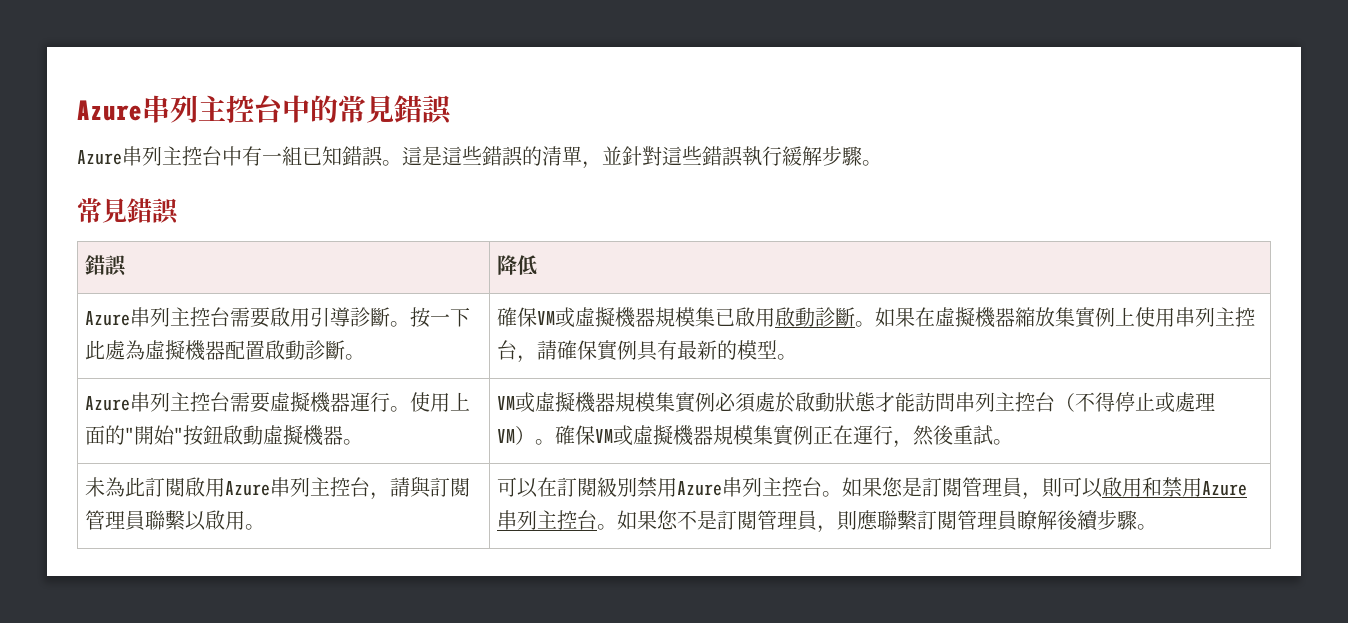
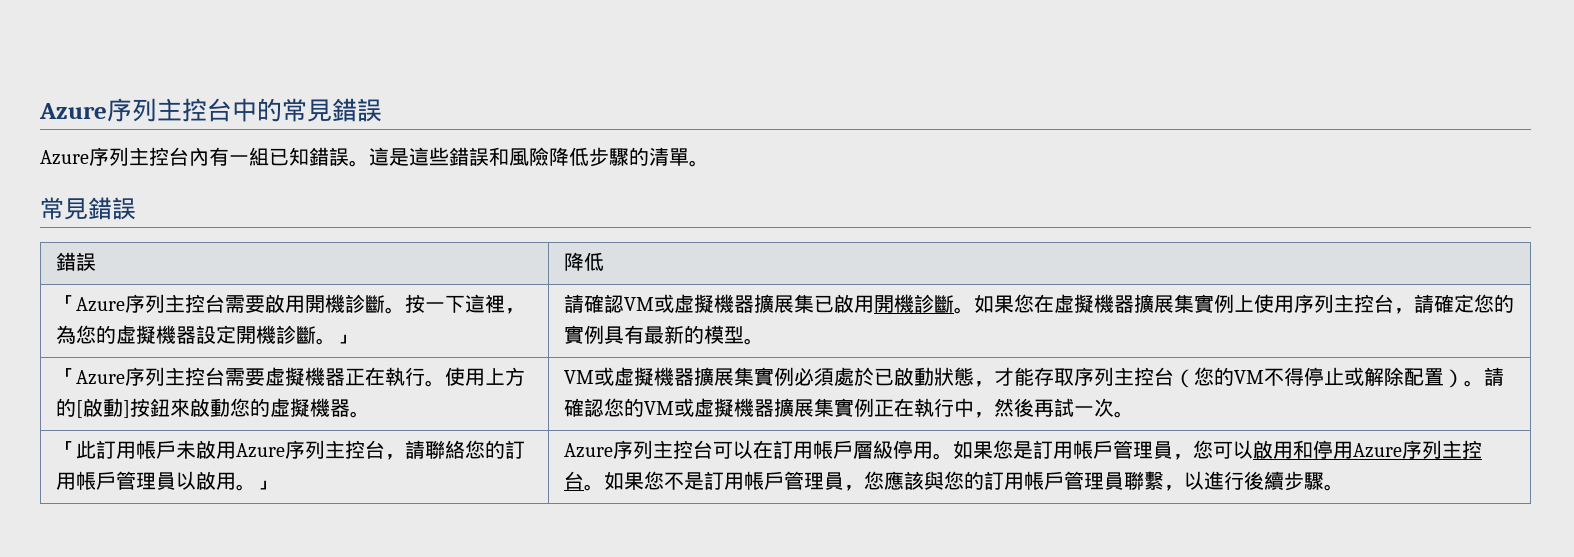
[77,95,170,123] Azure串 -> [39,98,132,122] Azure序
[122,146,242,166] 串列主控台中 -> [89,147,209,166] 序列主控台內
[522,146,862,169] 的清單，並針對這些錯誤執行緩解步驟 -> [489,147,689,167] 和風險降低步驟的清單
[85,307,151,327] Azure串 -> [55,294,145,313] 「Azure序
[310,307,351,327] 引導 -> [304,294,345,313] 開機
[85,340,366,361] [497,307,696,328] 此處為虛擬機器配置啟動診斷。 | 確保VM或虛擬機器規模 -> [464,294,525,314] [55,325,356,345] [563,294,794,313] 這裡，為您的虛擬機器設定開機診斷。」 | 請確認VM或虛擬機器擴展
[775,307,816,327] 啟動 -> [873,294,914,313] 開機
(916, 317) none -> [1013,294,1034,313] 您
[1015,307,1056,327] 縮放 -> [1133,294,1174,313] 擴展
[1175,307,1196,327] 串 -> [1293,294,1314,313] 序
[577,340,598,360] 保 -> [1453,294,1514,313] 定您的
[85,392,151,412] Azure串 -> [55,367,145,386] 「Azure序
[350,392,371,412] 運 -> [344,367,405,386] 正在執
[85,425,264,446] 面的"開始"按鈕啟動 -> [504,367,525,386] [55,398,270,418] 方的[啟動]按鈕來啟動您的
[615,392,656,412] 規模 -> [693,367,734,386] 擴展
(796, 402) none -> [873,368,894,386] 已
[875,392,976,412] 才能訪問串 -> [973,367,1094,387] ，才能存取序
(1076, 402) none -> [1193,367,1264,386] 您的VM
[1175,392,1216,412] [497,425,754,446] 處理VM）。確保VM或虛擬機器規模 -> [1363,367,1504,388] [563,398,814,417] 解除配置）。請確認您的VM或虛擬機器擴展
[853,425,1014,448] [85,477,186,497] 運行，然後重試。 // 未為此訂閱 -> [913,398,1134,418] [55,440,196,459] 執行中，然後再試一次。 // 「此訂用帳戶未
[270,476,471,500] [85,510,266,531] [497,477,823,498] 串列主控台，請與訂閱管理員聯繫以啟用。 | 可以在訂閱級別禁用Azure串列主控台 -> [284,440,525,460] [55,471,276,491] [563,440,933,459] 序列主控台，請聯絡您的訂用帳戶管理員以啟用。」 | Azure序列主控台可以在訂用帳戶層級停用
[942,477,1063,500] 閱管理員，則 -> [1052,440,1213,460] 用帳戶管理員，您
[1162,477,1248,497] [497,510,518,530] 禁用Azure串 -> [1312,440,1422,459] 停用Azure序
[737,510,1058,533] 閱管理員，則應聯繫訂閱管理員瞭解 -> [723,471,1244,491] 用帳戶管理員，您應該與您的訂用帳戶管理員聯繫，以進行

